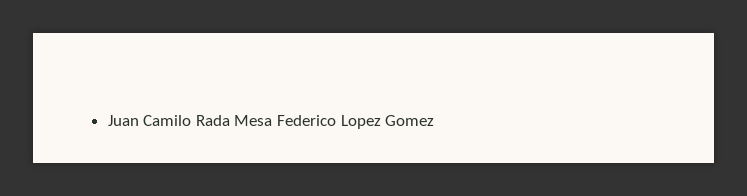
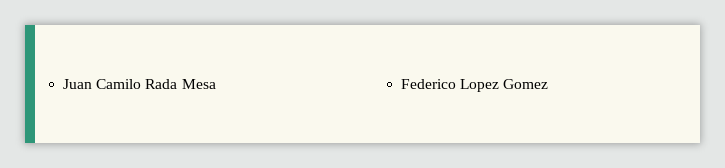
(273, 120) none -> (216, 84) //

